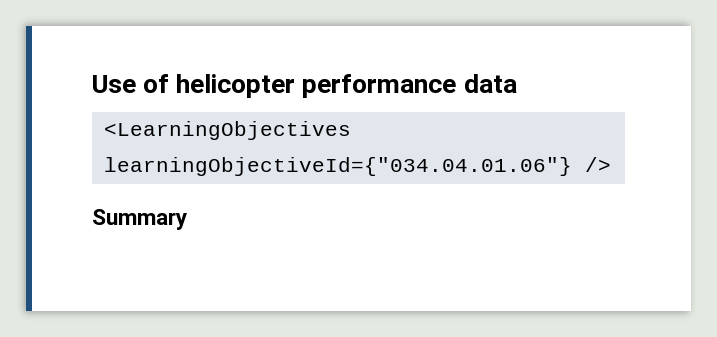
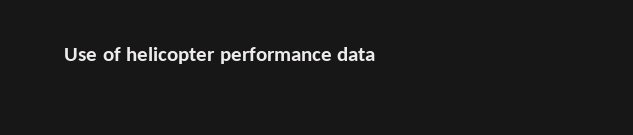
[103,121,351,140] [103,157,611,176] [92,209,187,230] // <LearningObjectives learningObjectiveId={"034.04.01.06"} /> // Summary -> (376, 54) none

